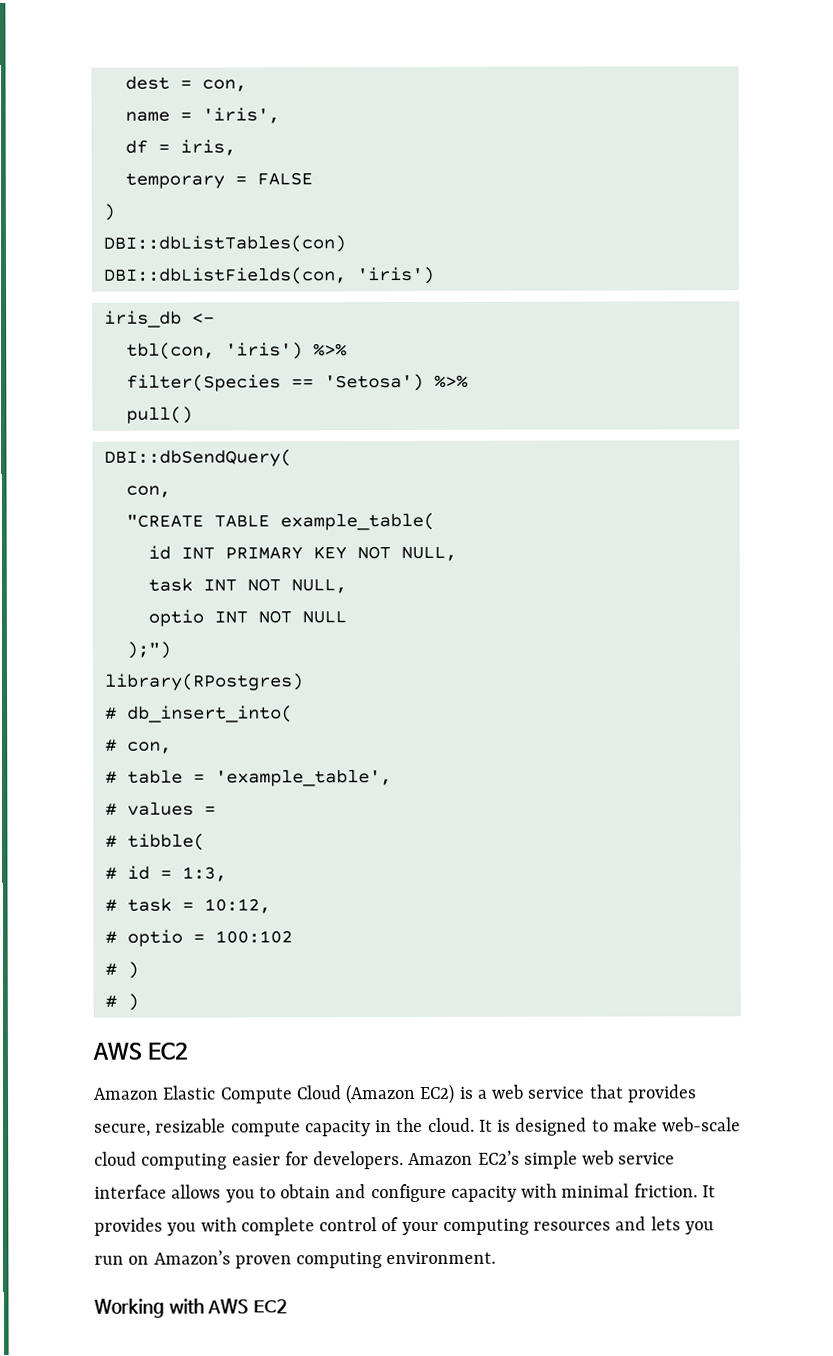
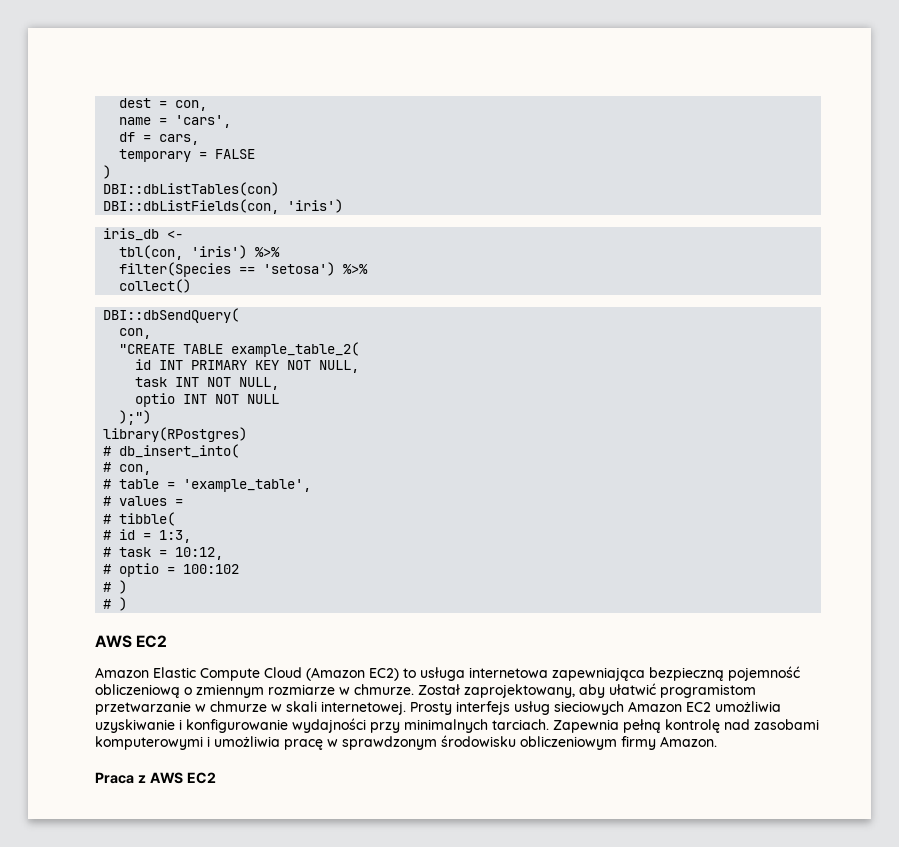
[201,107,280,124] 'iris', -> [175,115,232,128] 'cars',
[179,139,236,156] iris, -> [159,134,200,145] cars,
[323,373,468,392] [125,406,193,424] 'Setosa') %>% // pull() -> [263,262,369,276] [119,279,192,293] 'setosa') %>% // collect()
[279,512,435,531] example_table( -> [231,342,360,357] example_table_2(
[458,1084,697,1103] [94,1117,742,1137] [94,1150,676,1170] [94,1183,716,1203] [94,1216,714,1236] [94,1250,497,1269] [94,1298,205,1318] is a web service that provides secure, resizable compute capacity in the cloud. It is designed to make web-scale cloud computing easier for developers. Amazon EC2’s simple web service interface allows you to obtain and configure capacity with minimal friction. It provides you with complete control of your computing resources and lets you run on Amazon’s proven computing environment. // Working with -> [403,666,800,681] [95,683,756,698] [95,701,781,715] [95,718,819,733] [95,735,717,750] [95,772,146,784] to usługa internetowa zapewniająca bezpieczną pojemność obliczeniową o zmiennym rozmiarze w chmurze. Został zaprojektowany, aby ułatwić programistom przetwarzanie w chmurze w skali internetowej. Prosty interfejs usług sieciowych Amazon EC2 umożliwia uzyskiwanie i konfigurowanie wydajności przy minimalnych tarciach. Zapewnia pełną kontrolę nad zasobami komputerowymi i umożliwia pracę w sprawdzonym środowisku obliczeniowym firmy Amazon. // Praca z

